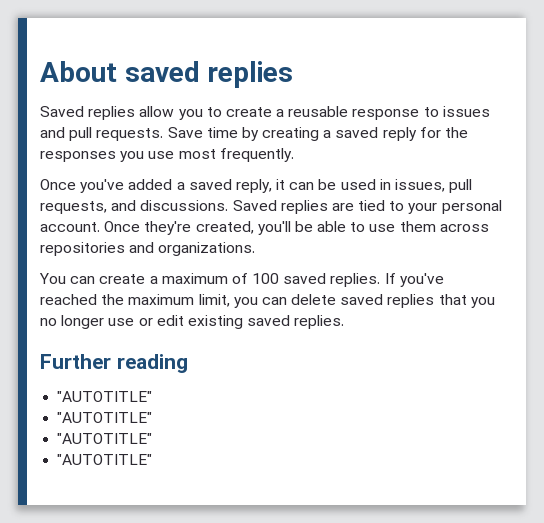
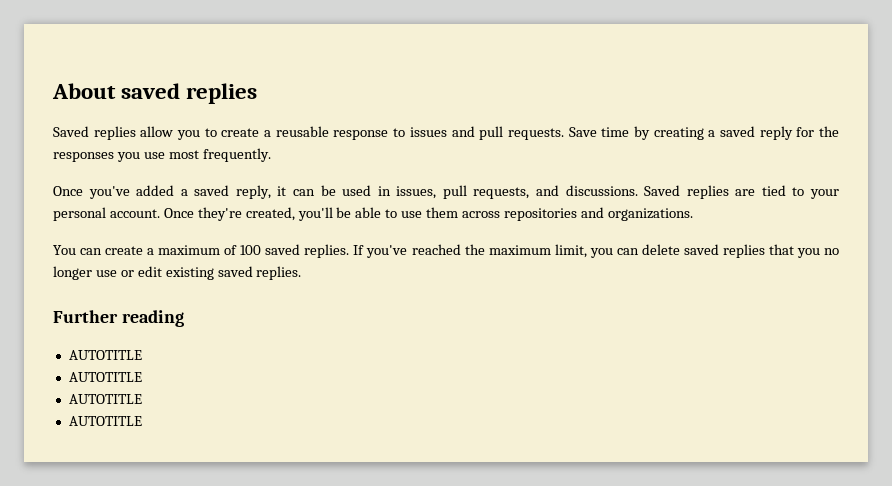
[57,391,153,402] [57,412,153,423] [57,433,153,444] [57,454,153,465] "AUTOTITLE" // "AUTOTITLE" // "AUTOTITLE" // "AUTOTITLE" -> [68,350,142,360] [68,372,142,382] [68,394,142,404] [68,416,142,426] AUTOTITLE // AUTOTITLE // AUTOTITLE // AUTOTITLE

